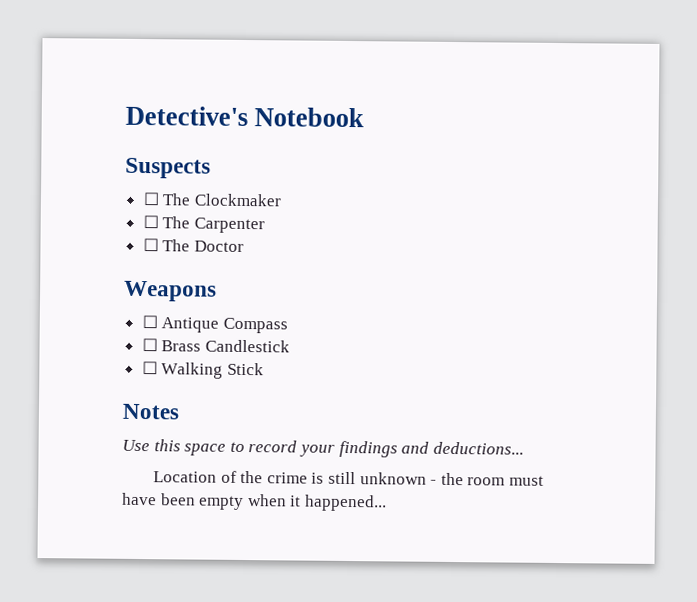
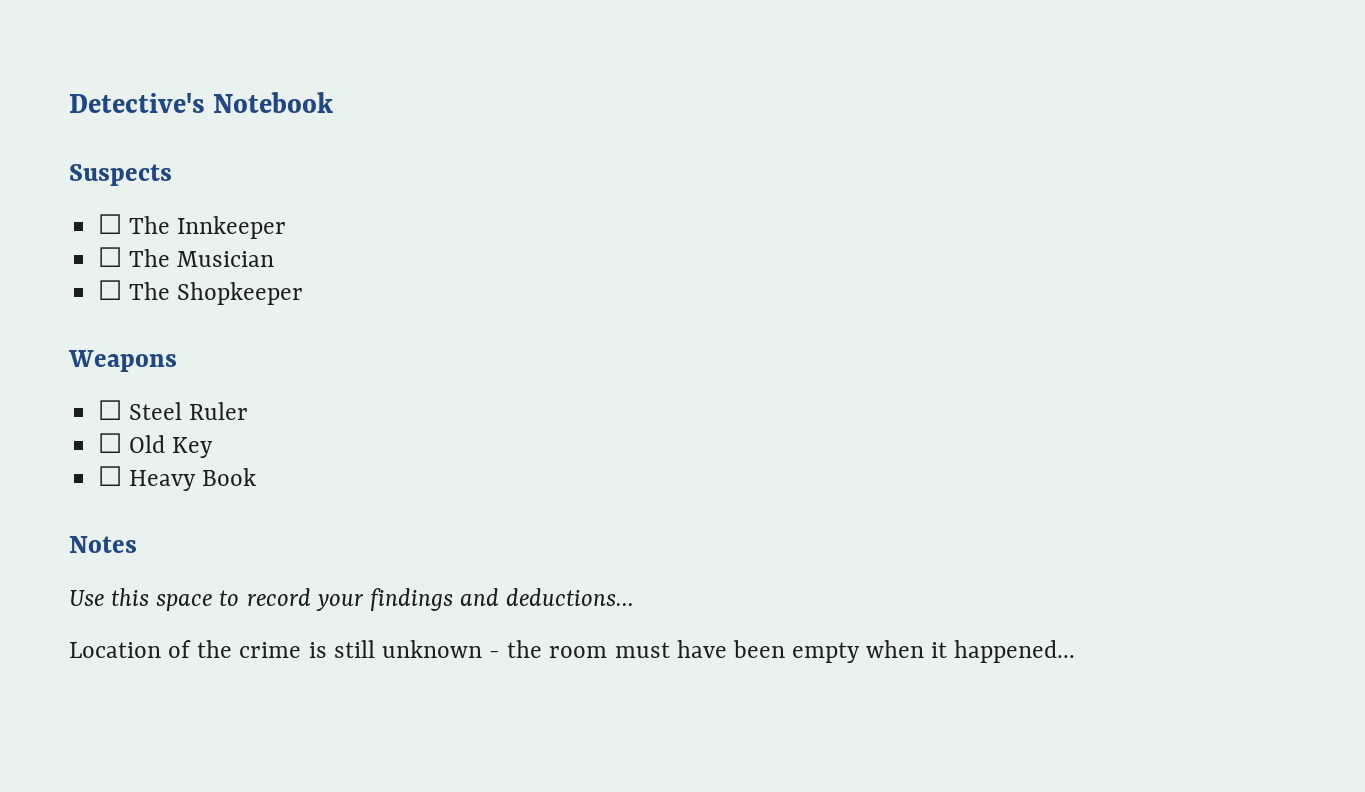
[193,193,282,207] [142,215,265,234] [142,238,244,252] Clockmaker // ☐ The Carpenter // ☐ The Doctor -> [177,216,287,239] [98,247,275,267] [98,280,304,305] Innkeeper // ☐ The Musician // ☐ The Shopkeeper
[161,317,288,334] [141,338,290,353] [141,361,264,379] Antique Compass // ☐ Brass Candlestick // ☐ Walking Stick -> [129,402,249,420] [98,433,214,458] [98,466,257,491] Steel Ruler // ☐ Old Key // ☐ Heavy Book

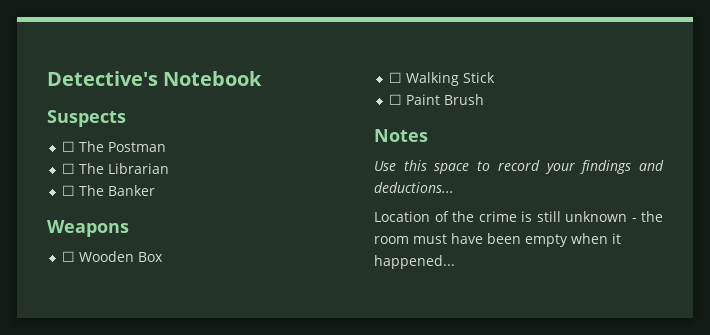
[177,216,287,239] [98,247,275,267] [98,280,304,305] Innkeeper // ☐ The Musician // ☐ The Shopkeeper -> [108,142,167,152] [62,163,170,174] [62,185,156,196] Postman // ☐ The Librarian // ☐ The Banker
[129,402,249,420] [98,433,214,458] [98,466,257,491] Steel Ruler // ☐ Old Key // ☐ Heavy Book -> [79,251,164,262] [389,72,496,86] [389,94,485,105] Wooden Box // ☐ Walking Stick // ☐ Paint Brush

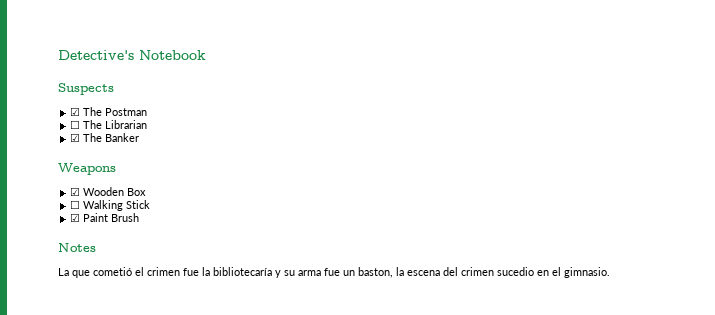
[62,141,76,152] ☐ -> [70,107,81,116] ☑
[62,185,76,196] ☐ -> [70,133,81,142] ☑
[62,251,76,262] ☐ -> [70,187,81,196] ☑
[389,94,403,105] ☐ -> [70,213,81,222] ☑
[374,160,664,174] [374,182,454,193] [374,211,663,222] [374,233,621,247] [374,255,455,269] Use this space to record your findings and deductions... // Location of the crime is still unknown - the room must have been empty when it happened... -> [58,267,610,278] La que cometió el crimen fue la bibliotecaría y su arma fue un baston, la escena del crimen sucedio en el gimnasio.

